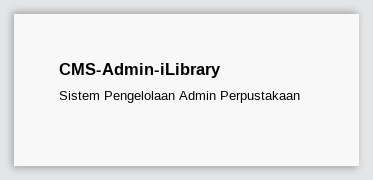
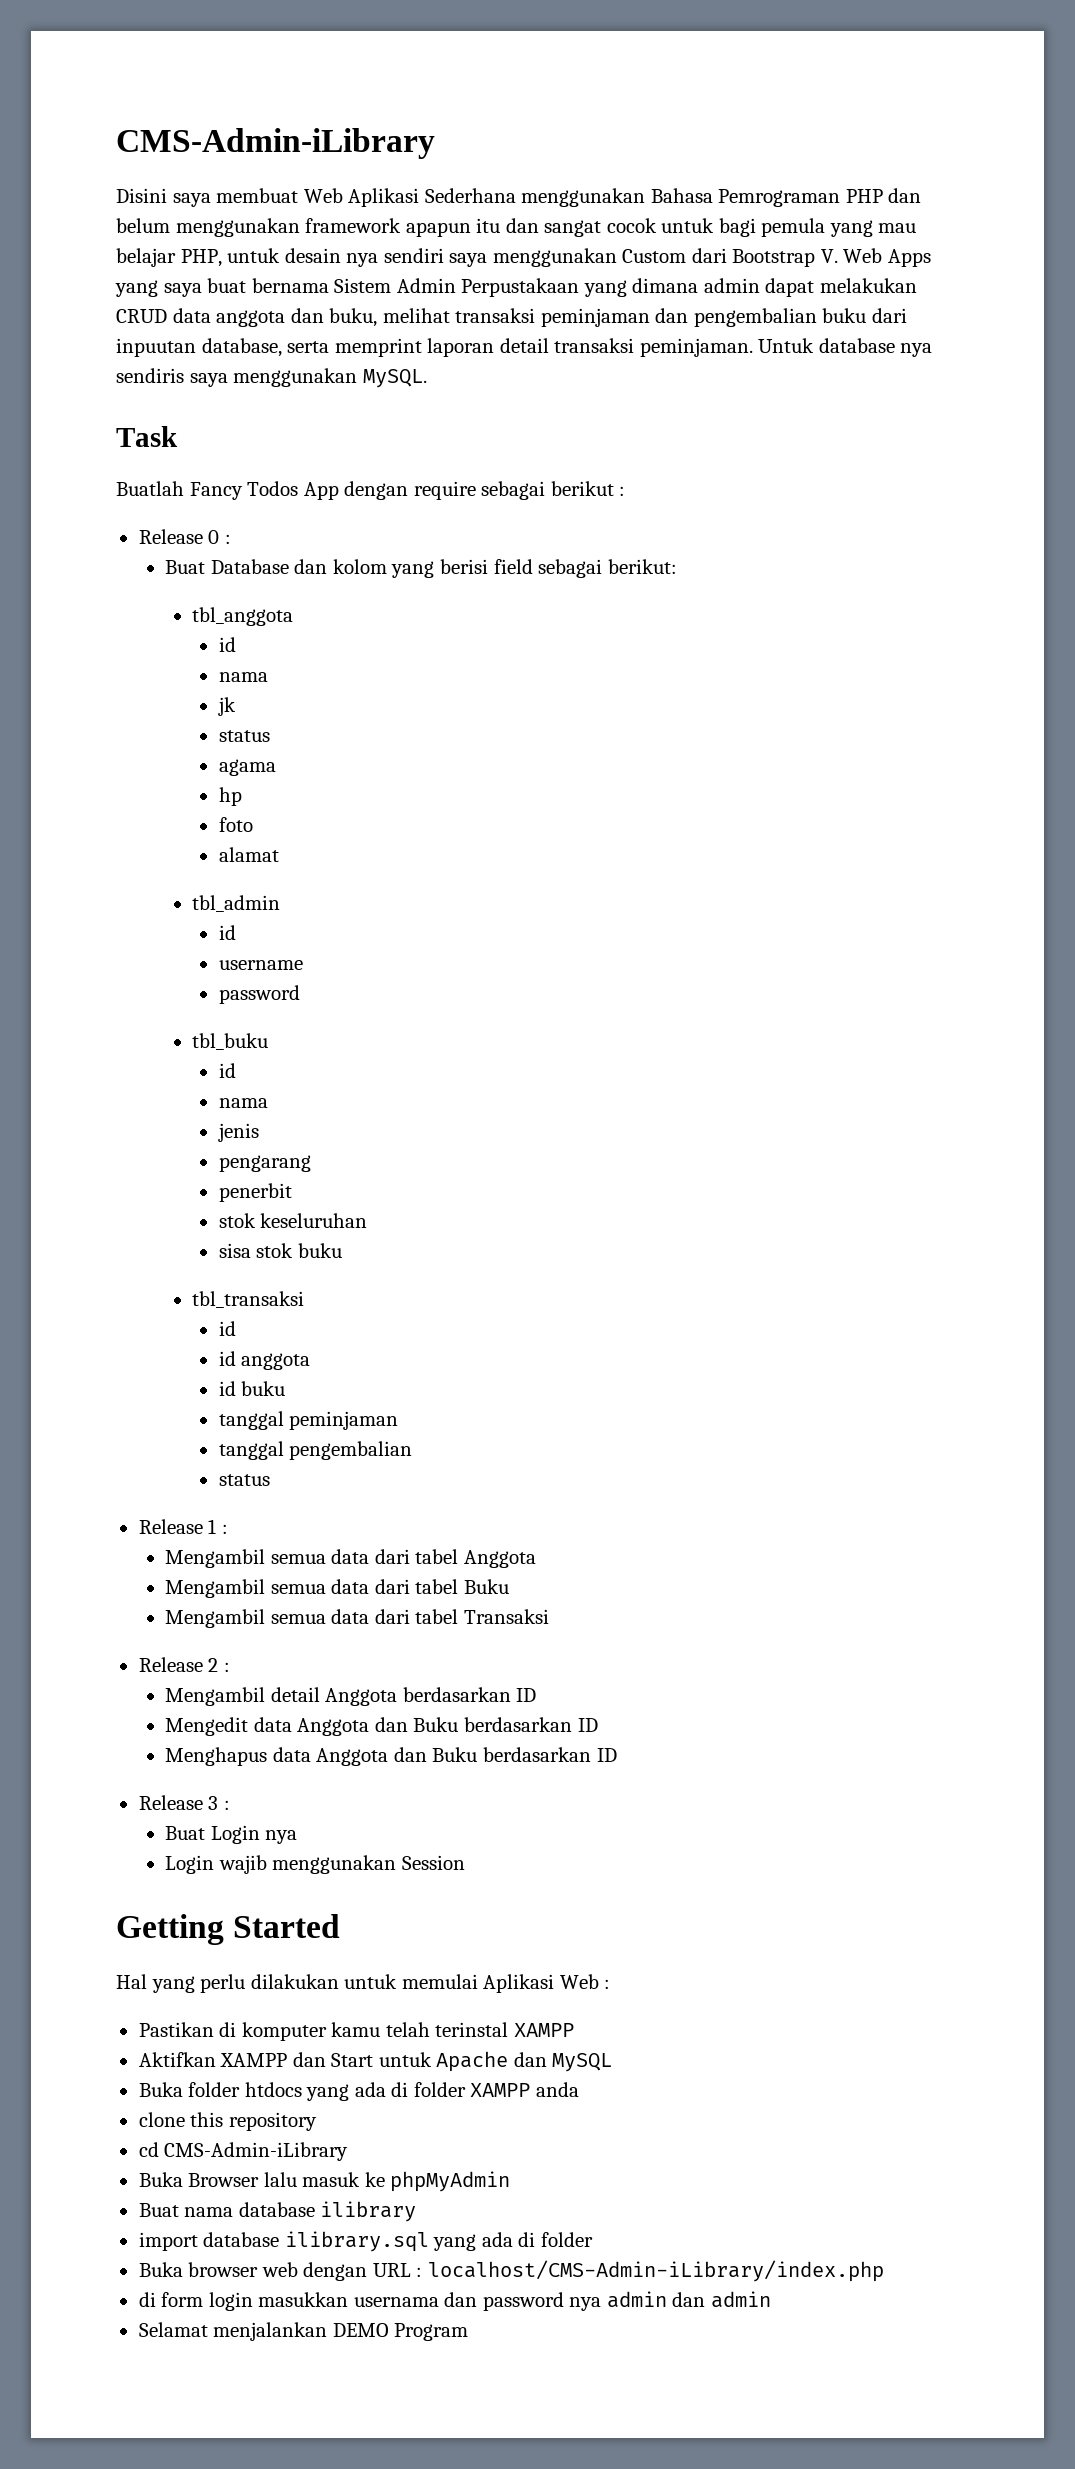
[59,63,221,78] [59,91,300,103] CMS-Admin-iLibrary // Sistem Pengelolaan Admin Perpustakaan -> [116,128,435,159] [116,188,922,207] [116,218,917,237] [116,248,931,267] [115,278,917,297] [116,308,907,327] [116,338,933,357] [116,368,427,388] [116,426,178,447] [116,481,626,500] [138,529,231,544] [165,559,677,578] [192,607,294,626] [218,637,236,652] [218,672,268,682] [217,697,236,716] [218,730,270,742] [218,759,276,776] [218,787,242,806] [218,817,253,832] [218,847,279,862] [192,895,281,912] [218,925,236,940] [218,960,303,970] [218,985,300,1004] [192,1033,269,1050] [218,1063,236,1078] [218,1098,268,1108] [217,1123,259,1142] [218,1155,311,1172] [218,1183,292,1202] [218,1213,368,1228] [218,1243,342,1258] [192,1291,305,1308] [218,1321,236,1336] [218,1351,311,1370] [218,1381,286,1396] [218,1411,399,1430] [218,1441,413,1460] [218,1474,270,1486] [138,1519,228,1534] [165,1549,536,1568] [165,1579,509,1598] [165,1609,549,1628] [138,1657,230,1672] [165,1687,537,1706] [165,1717,598,1736] [165,1747,617,1766] [138,1795,230,1810] [165,1825,298,1844] [165,1855,465,1874] [116,1914,341,1945] [116,1974,611,1993] [138,2022,574,2041] [138,2051,613,2072] [138,2082,579,2101] [138,2112,317,2131] [138,2142,349,2161] [138,2171,511,2192] [138,2201,417,2222] [138,2231,593,2252] [138,2260,884,2282] [138,2291,771,2311] [138,2322,469,2341] CMS-Admin-iLibrary // Disini saya membuat Web Aplikasi Sederhana menggunakan Bahasa Pemrograman PHP dan belum menggunakan framework apapun itu dan sangat cocok untuk bagi pemula yang mau belajar PHP, untuk desain nya sendiri saya menggunakan Custom dari Bootstrap V. Web Apps yang saya buat bernama Sistem Admin Perpustakaan yang dimana admin dapat melakukan CRUD data anggota dan buku, melihat transaksi peminjaman dan pengembalian buku dari inpuutan database, serta memprint laporan detail transaksi peminjaman. Untuk database nya sendiris saya menggunakan MySQL. // Task // Buatlah Fancy Todos App dengan require sebagai berikut : // Release 0 : // Buat Database dan kolom yang berisi field sebagai berikut: // tbl_anggota // id // nama // jk // status // agama // hp // foto // alamat // tbl_admin // id // username // password // tbl_buku // id // nama // jenis // pengarang // penerbit // stok keseluruhan // sisa stok buku // tbl_transaksi // id // id anggota // id buku // tanggal peminjaman // tanggal pengembalian // status // Release 1 : // Mengambil semua data dari tabel Anggota // Mengambil semua data dari tabel Buku // Mengambil semua data dari tabel Transaksi // Release 2 : // Mengambil detail Anggota berdasarkan ID // Mengedit data Anggota dan Buku berdasarkan ID // Menghapus data Anggota dan Buku berdasarkan ID // Release 3 : // Buat Login nya // Login wajib menggunakan Session // Getting Started // Hal yang perlu dilakukan untuk memulai Aplikasi Web : // Pastikan di komputer kamu telah terinstal XAMPP // Aktifkan XAMPP dan Start untuk Apache dan MySQL // Buka folder htdocs yang ada di folder XAMPP anda // clone this repository // cd CMS-Admin-iLibrary // Buka Browser lalu masuk ke phpMyAdmin // Buat nama database ilibrary // import database ilibrary.sql yang ada di folder // Buka browser web dengan URL : localhost/CMS-Admin-iLibrary/index.php // di form login masukkan usernama dan password nya admin dan admin // Selamat menjalankan DEMO Program

